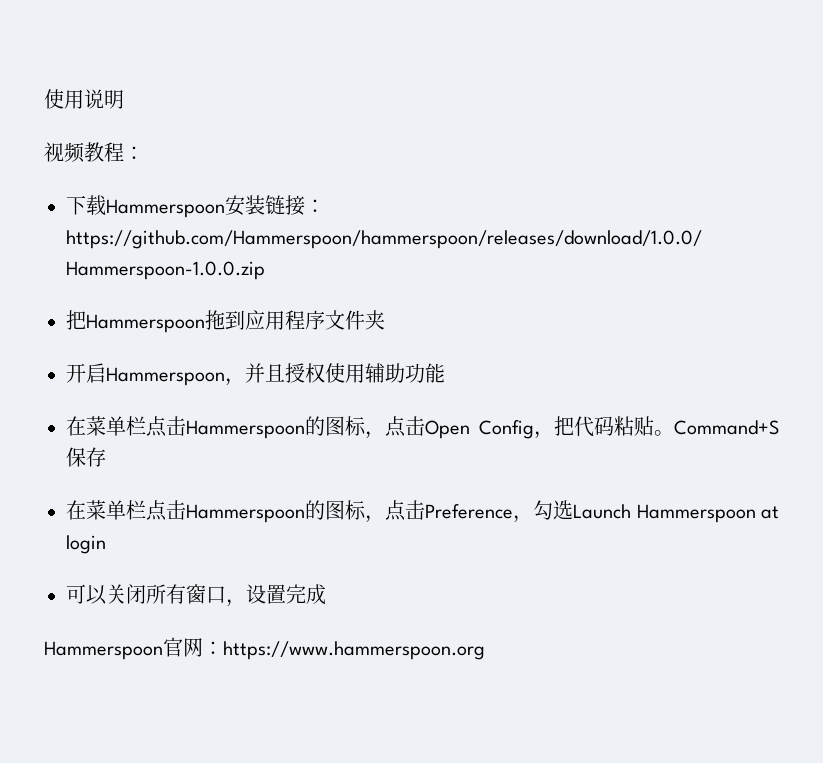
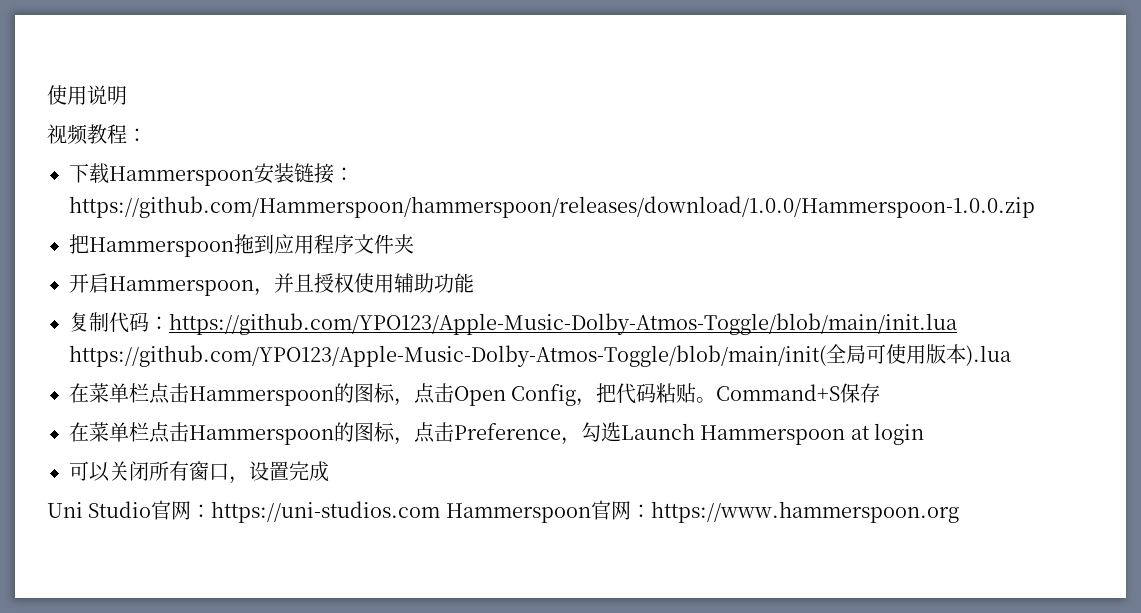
(445, 373) none -> [69,312,957,335] [69,344,1011,367] // 复制代码：https://github.com/YPO123/Apple-Music-Dolby-Atmos-Toggle/blob/main/init.lua https://github.com/YPO123/Apple-Music-Dolby-Atmos-Toggle/blob/main/init(全局可使用版本).lua
(326, 594) none -> [47,500,441,523] Uni Studio官网：https://uni-studios.com

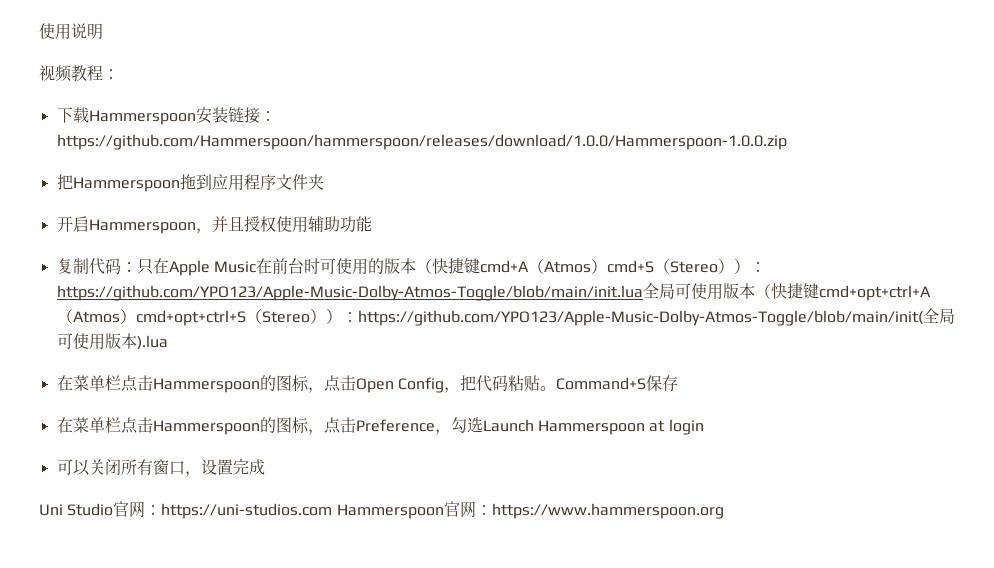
[169,313,957,335] https://github.com/YPO123/Apple-Music-Dolby-Atmos-Toggle/blob/main/init.lua -> [136,257,766,276] [56,282,931,301] [56,309,358,326] 只在Apple Music在前台时可使用的版本（快捷键cmd+A（Atmos）cmd+S（Stereo））：https://github.com/YPO123/Apple-Music-Dolby-Atmos-Toggle/blob/main/init.lua全局可使用版本（快捷键cmd+opt+ctrl+A（Atmos）cmd+opt+ctrl+S（Stereo））：

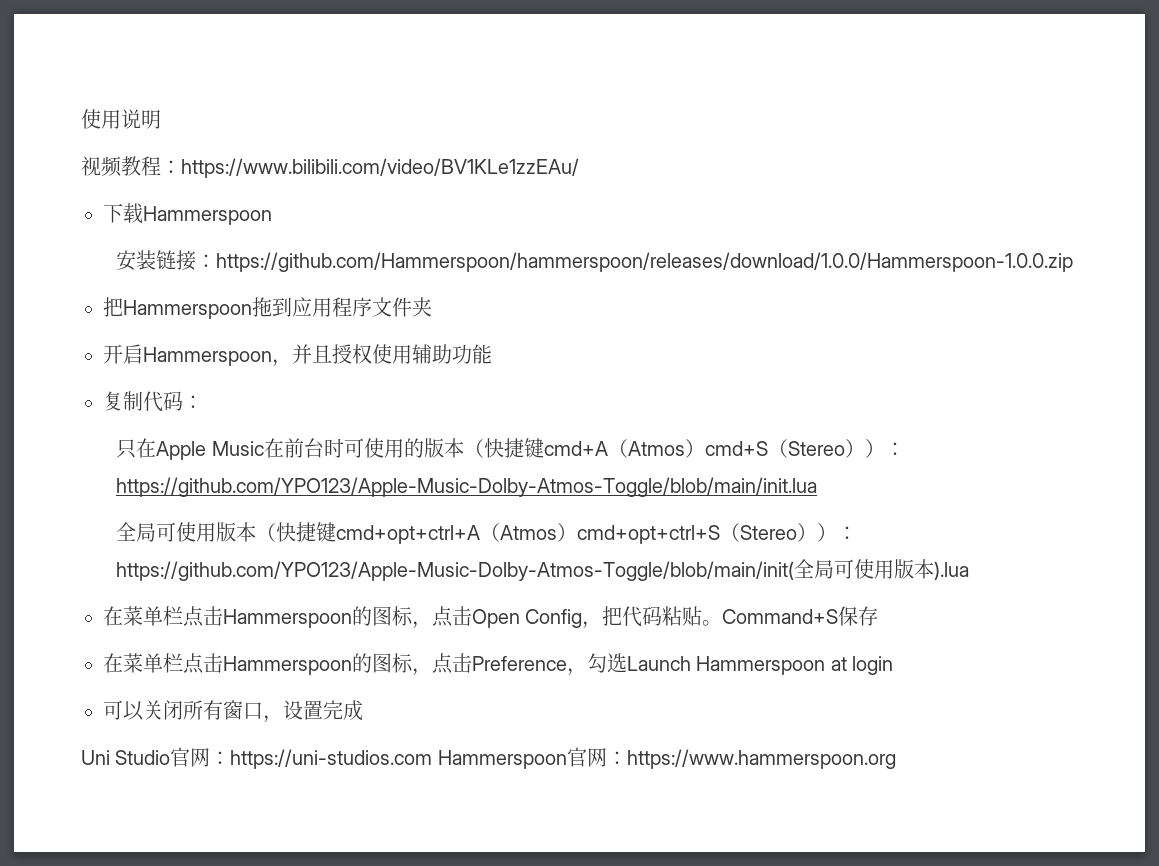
(119, 74) none -> [181,158,579,178] https://www.bilibili.com/video/BV1KLe1zzEAu/
(196, 117) none -> (272, 215) //
(137, 267) none -> (203, 402) //
(643, 293) none -> (818, 487) //

